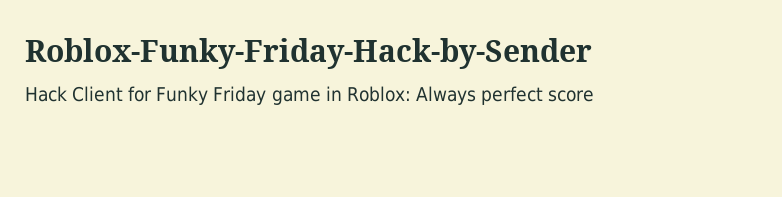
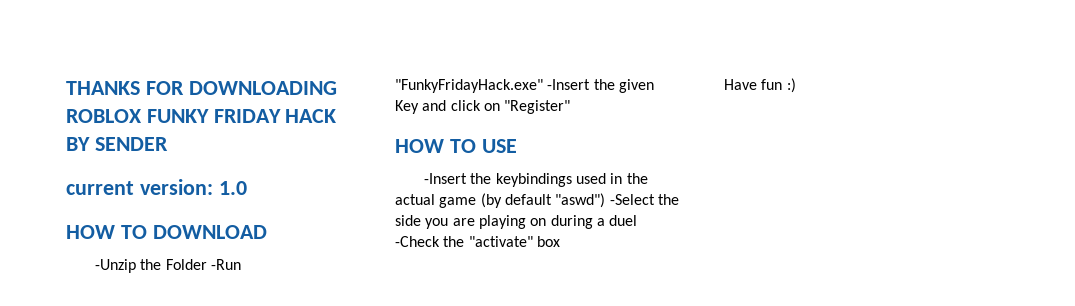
[25,38,592,69] [25,86,595,105] Roblox-Funky-Friday-Hack-by-Sender // Hack Client for Funky Friday game in Roblox: Always perfect score -> [66,81,337,95] [66,109,337,123] [66,137,168,151] [66,179,247,195] [66,225,267,239] [95,259,242,273] [395,79,654,93] [395,100,571,114] [395,139,517,153] [424,173,648,187] [395,193,679,208] [395,215,638,229] [395,236,560,247] [724,78,796,93] THANKS FOR DOWNLOADING ROBLOX FUNKY FRIDAY HACK BY SENDER // current version: 1.0 // HOW TO DOWNLOAD // -Unzip the Folder -Run "FunkyFridayHack.exe" -Insert the given Key and click on "Register" // HOW TO USE // -Insert the keybindings used in the actual game (by default "aswd") -Select the side you are playing on during a duel -Check the "activate" box // Have fun :)

